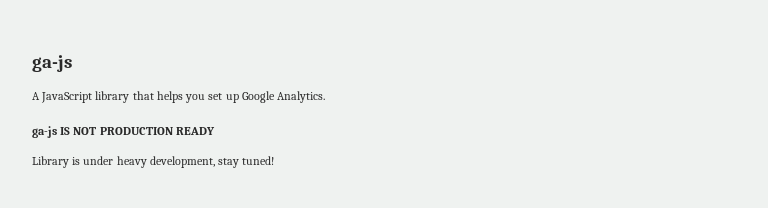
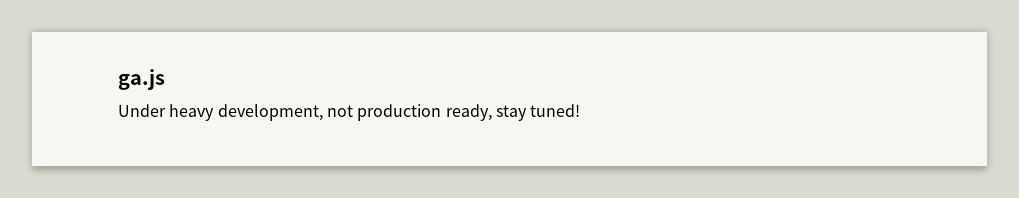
[32,55,72,72] [32,91,326,103] [32,126,215,138] [32,156,215,168] ga-js // A JavaScript library that helps you set up Google Analytics. // ga-js IS NOT PRODUCTION READY // Library is under heavy development, -> [118,69,165,90] [118,104,492,121] ga.js // Under heavy development, not production ready,

